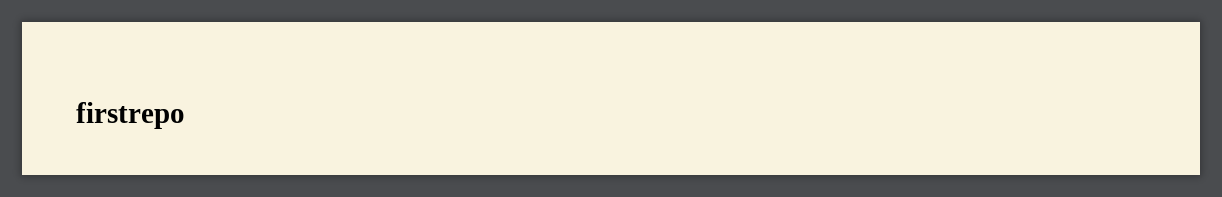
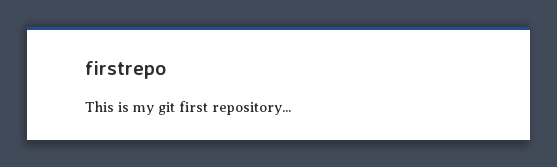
(185, 115) none -> [85,101,291,115] // This is my git first repository...

